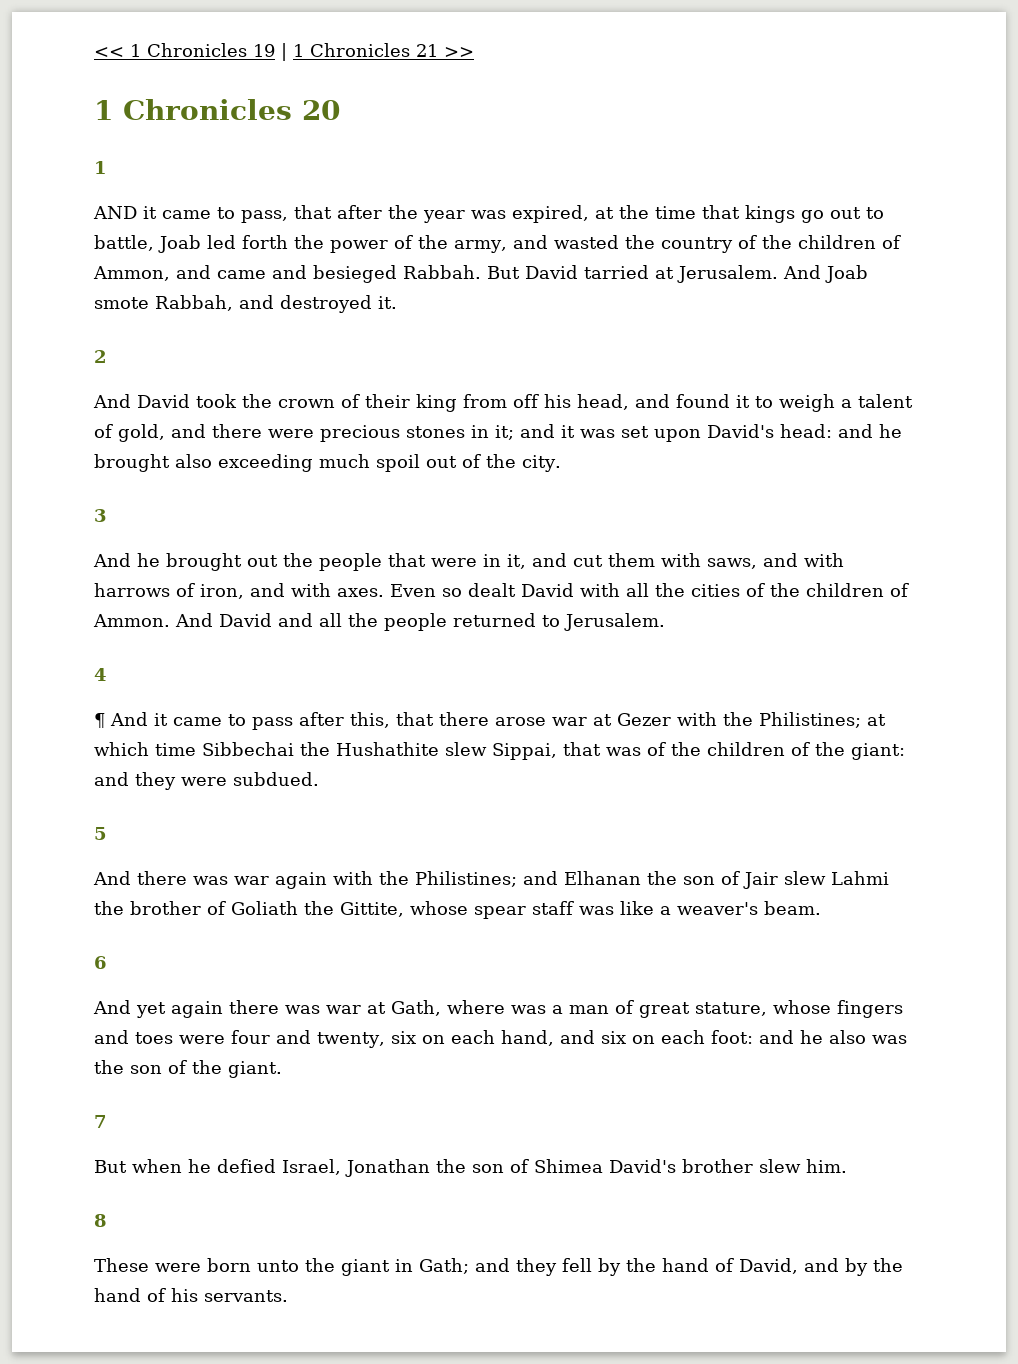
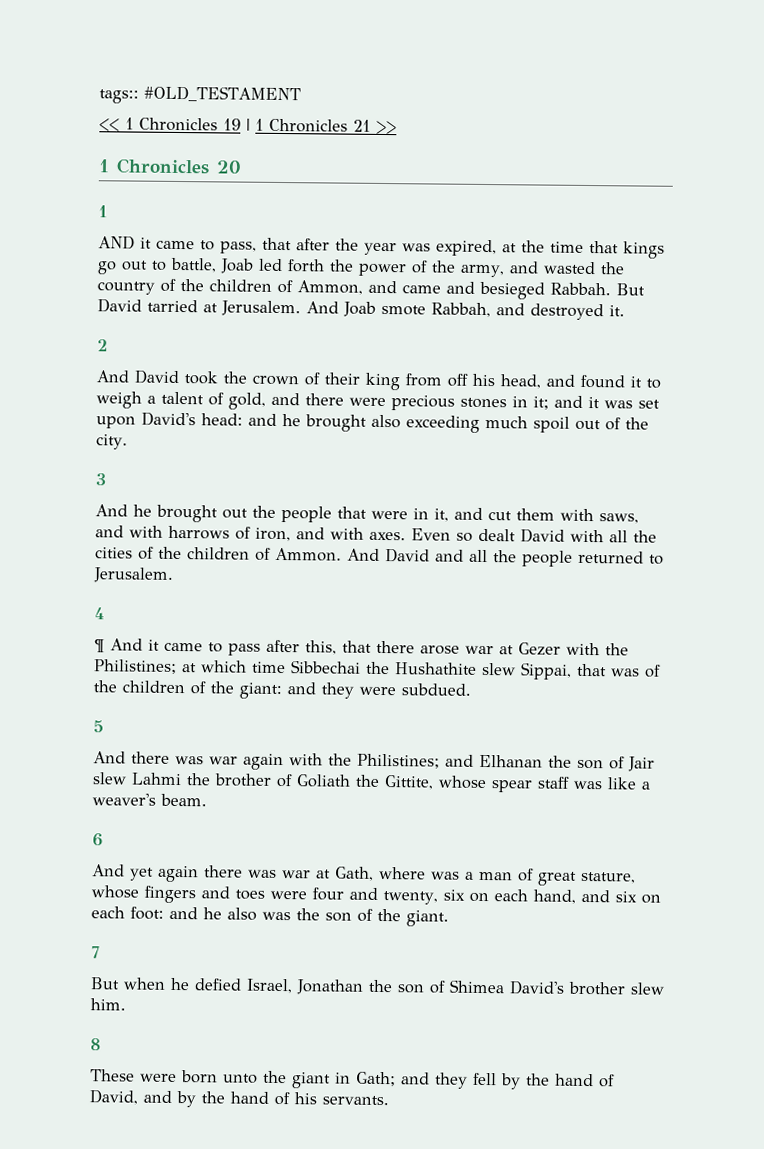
(94, 52) none -> [99,85,301,104] tags:: #OLD_TESTAMENT //

